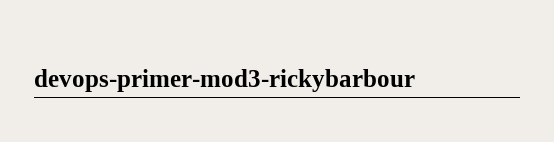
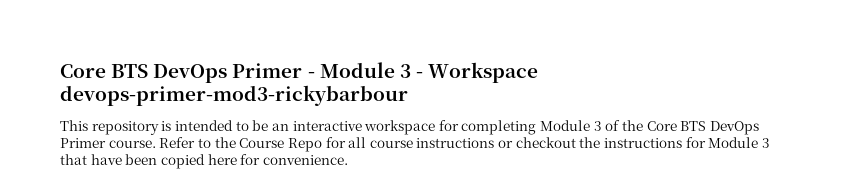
[34,69,415,92] devops-primer-mod3-rickybarbour -> [60,62,539,83] [60,85,408,106] [60,120,759,135] [60,137,770,152] [60,154,348,169] Core BTS DevOps Primer - Module 3 - Workspace devops-primer-mod3-rickybarbour // This repository is intended to be an interactive workspace for completing Module 3 of the Core BTS DevOps Primer course. Refer to the Course Repo for all course instructions or checkout the instructions for Module 3 that have been copied here for convenience.

